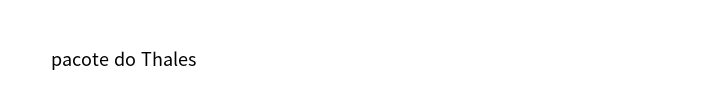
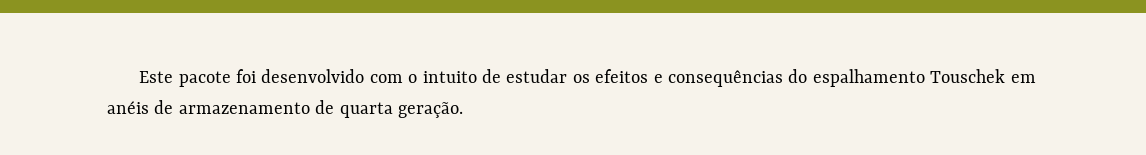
[51,51,196,70] pacote do Thales -> [139,69,1036,87] [107,100,463,118] Este pacote foi desenvolvido com o intuito de estudar os efeitos e consequências do espalhamento Touschek em anéis de armazenamento de quarta geração.

